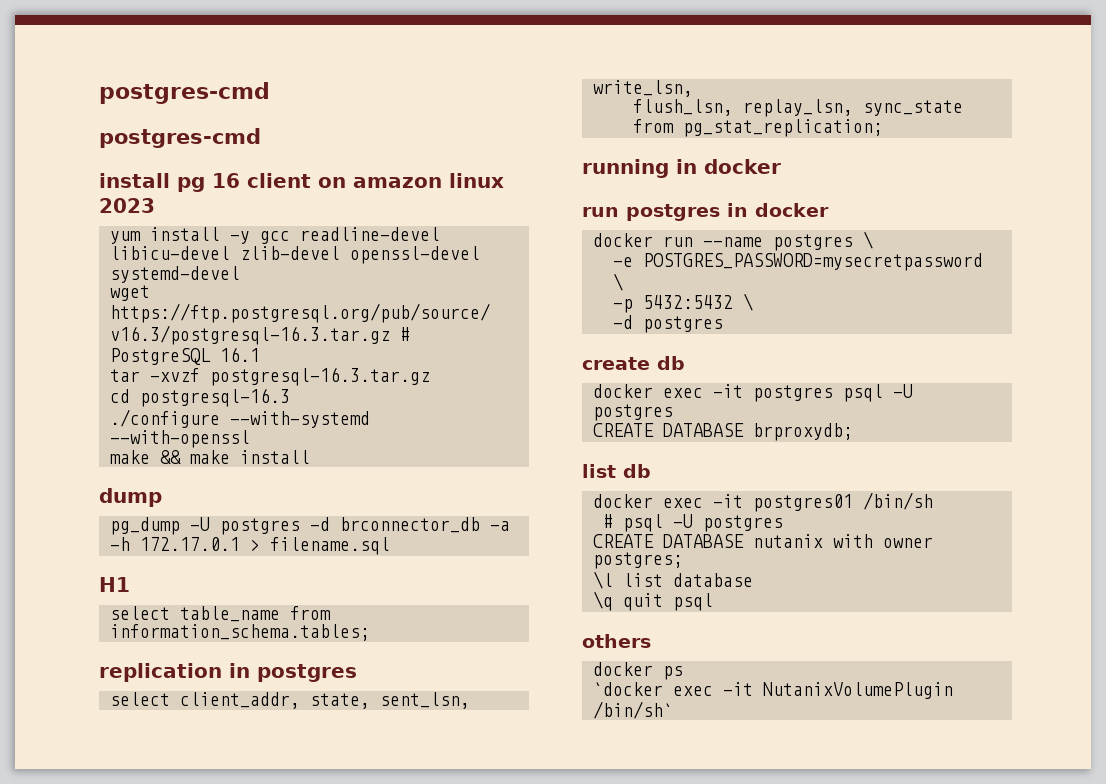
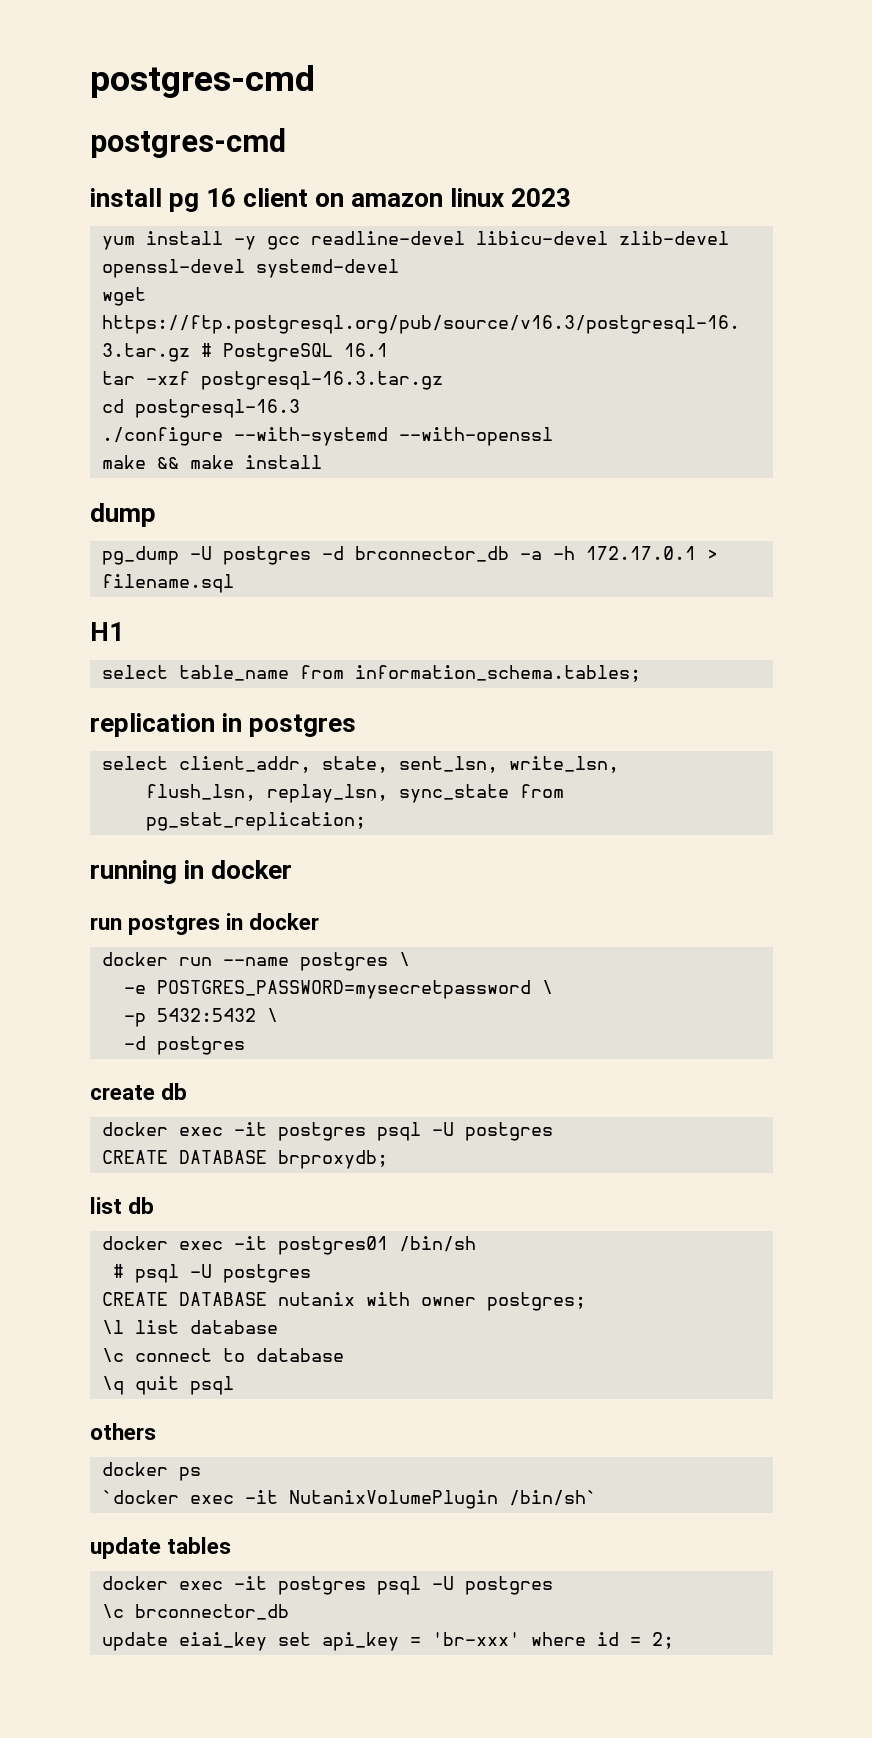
[149,368,200,382] -xvzf -> [145,371,190,385] -xzf
(753, 580) none -> [101,1348,344,1362] // \c connect to database
(673, 710) none -> [90,1537,232,1559] [101,1576,553,1595] [101,1604,289,1620] [101,1632,674,1651] // update tables // docker exec -it postgres psql -U postgres // \c brconnector_db // update eiai_key set api_key = 'br-xxx' where id = 2;

